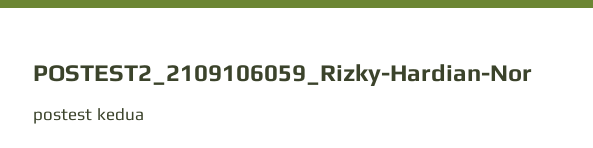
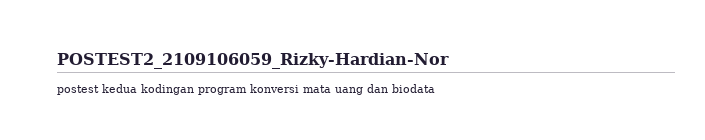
(144, 114) none -> [141,84,435,95] kodingan program konversi mata uang dan biodata

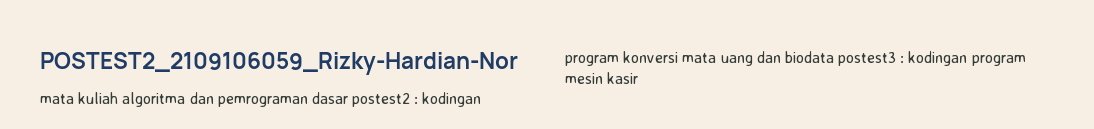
[57,84,137,95] postest kedua -> [40,92,419,107] mata kuliah algoritma dan pemrograman dasar postest2 :
(435, 88) none -> [838,51,1026,66] [565,72,639,84] postest3 : kodingan program mesin kasir

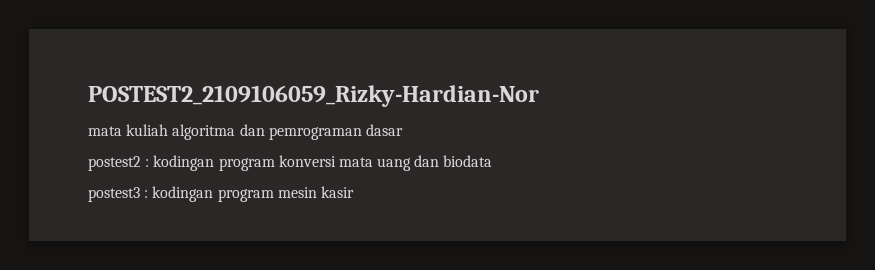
(348, 98) none -> (403, 130) //
(834, 57) none -> (493, 161) //

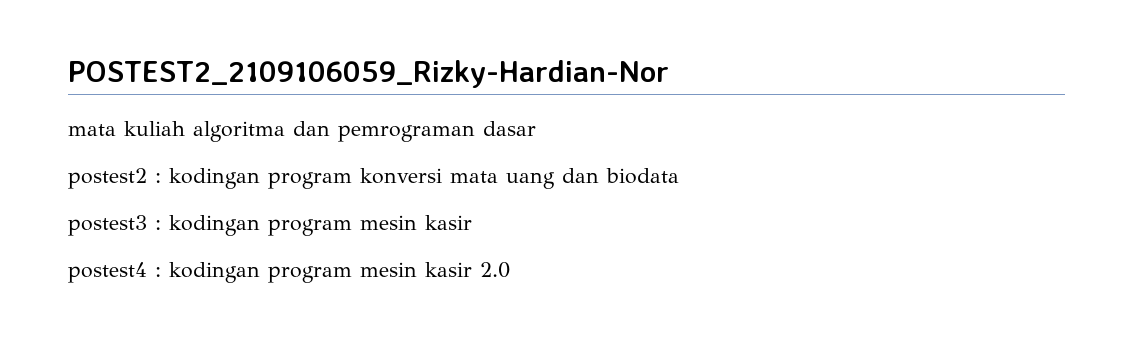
(354, 192) none -> [68,262,510,283] // postest4 : kodingan program mesin kasir 2.0

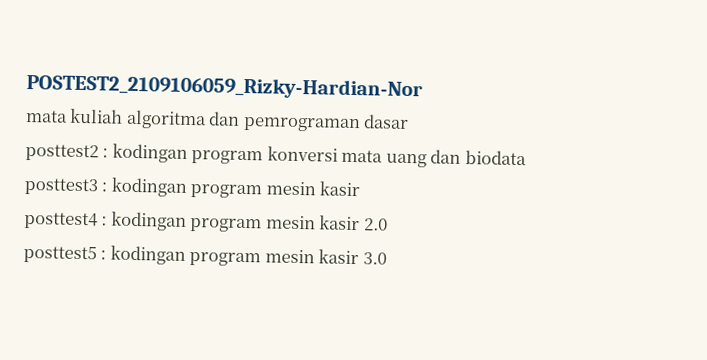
[68,168,147,189] postest2 -> [25,143,99,162] posttest2
[68,215,147,236] postest3 -> [24,177,98,196] posttest3
[68,262,147,283] postest4 -> [24,211,98,230] posttest4
(510, 270) none -> [23,244,387,267] // posttest5 : kodingan program mesin kasir 3.0

